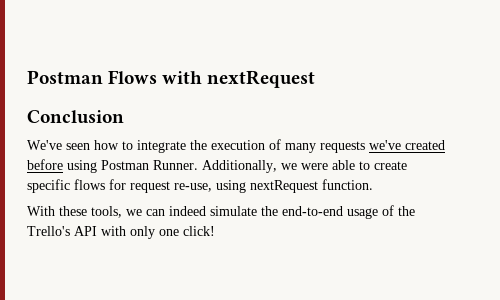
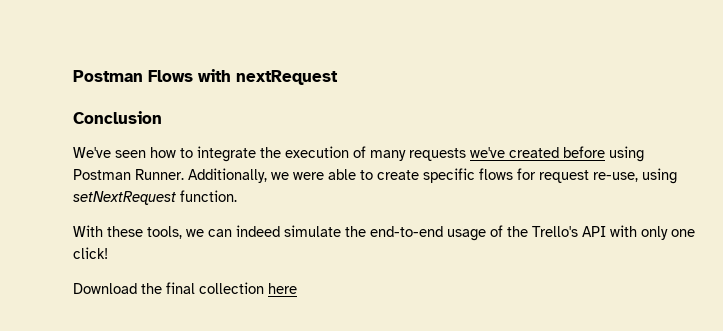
[250,180,318,193] nextRequest -> [73,191,176,205] setNextRequest
(215, 231) none -> [73,282,297,294] // Download the final collection here

